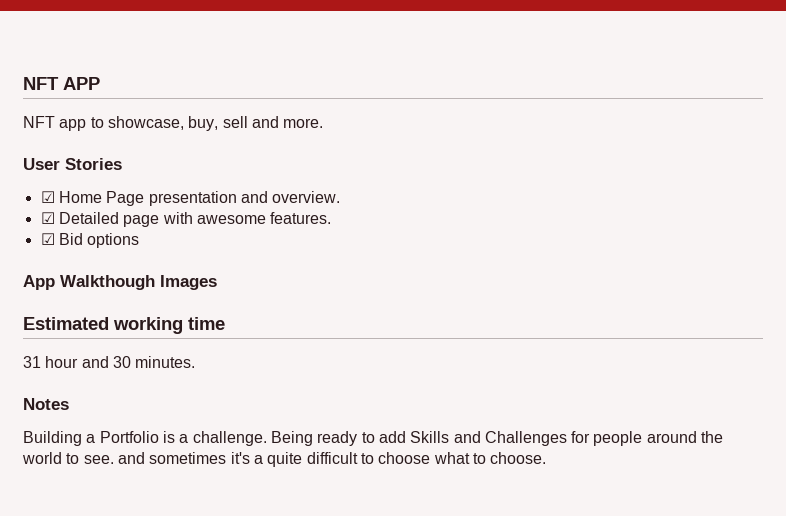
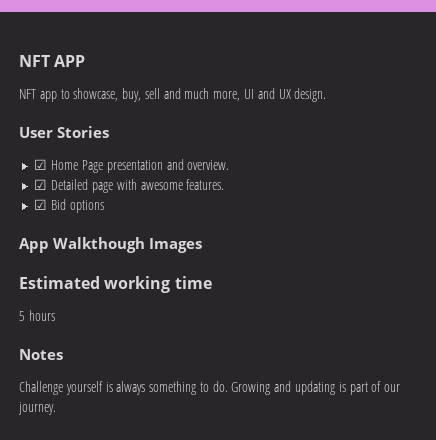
[283,118,324,128] more. -> [184,88,327,102] much more, UI and UX design.
[23,356,196,368] [23,398,69,410] [23,431,724,446] [22,452,547,467] 31 hour and 30 minutes. // Notes // Building a Portfolio is a challenge. Being ready to add Skills and Challenges for people around the world to see. and sometimes it's a quite difficult to choose what to choose. -> [19,310,55,321] [19,349,63,360] [19,381,401,395] [18,402,56,415] 5 hours // Notes // Challenge yourself is always something to do. Growing and updating is part of our journey.

